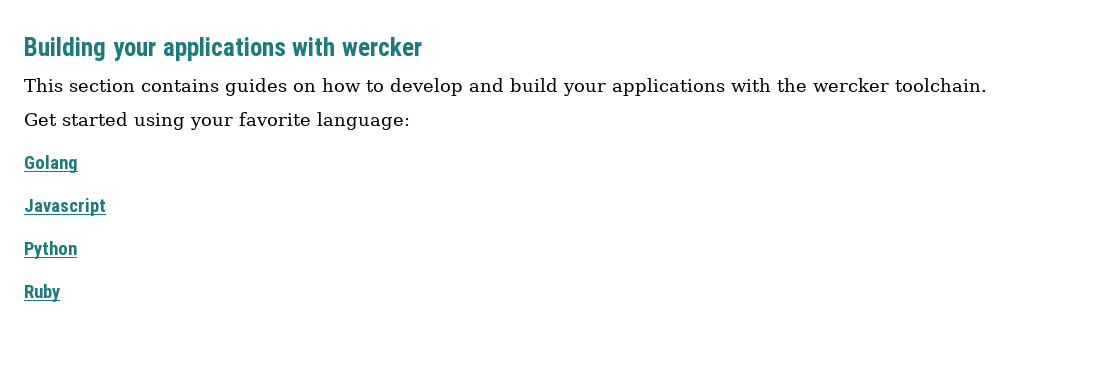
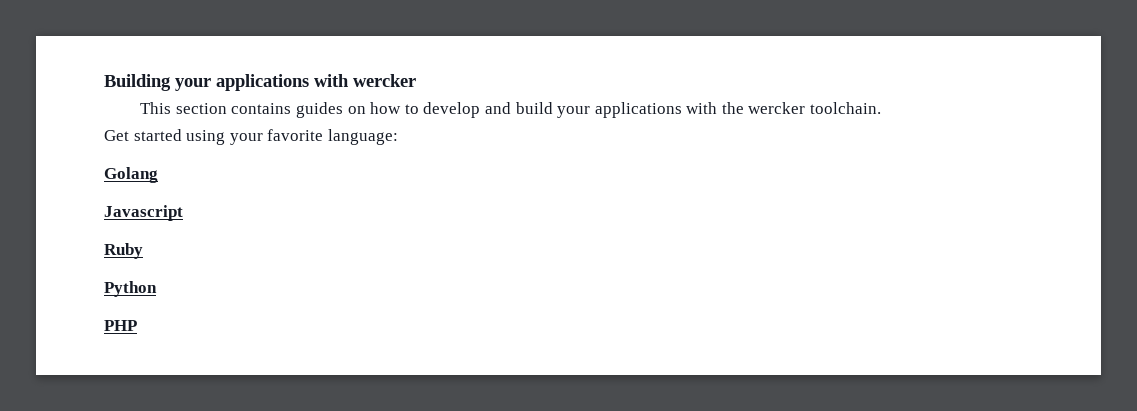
(106, 207) none -> [104,243,143,259] // Ruby
[24,284,60,302] Ruby -> [104,320,137,331] PHP

